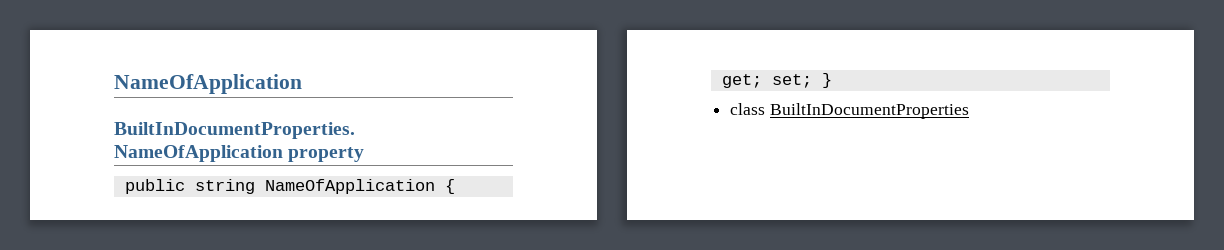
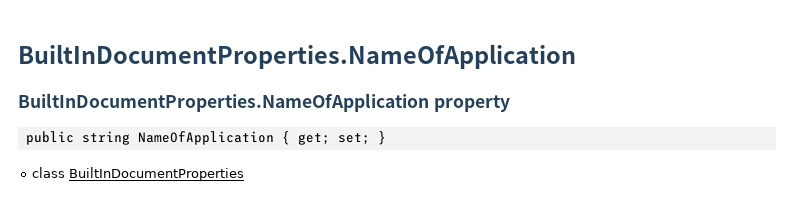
[114,74,302,94] NameOfApplication -> [18,44,576,69] BuiltInDocumentProperties.NameOfApplication

